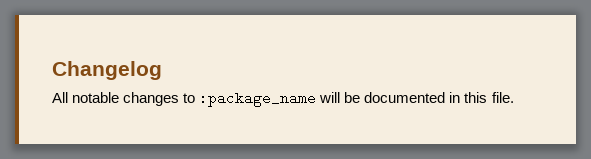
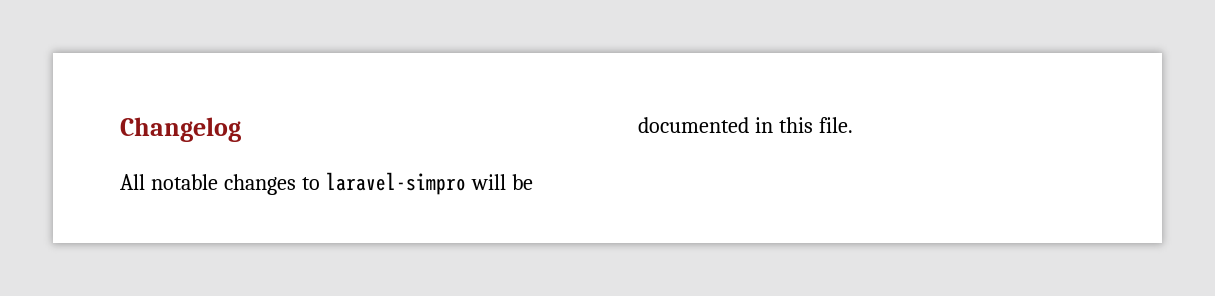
[199,91,317,107] :package_name -> [325,172,466,195] laravel-simpro

